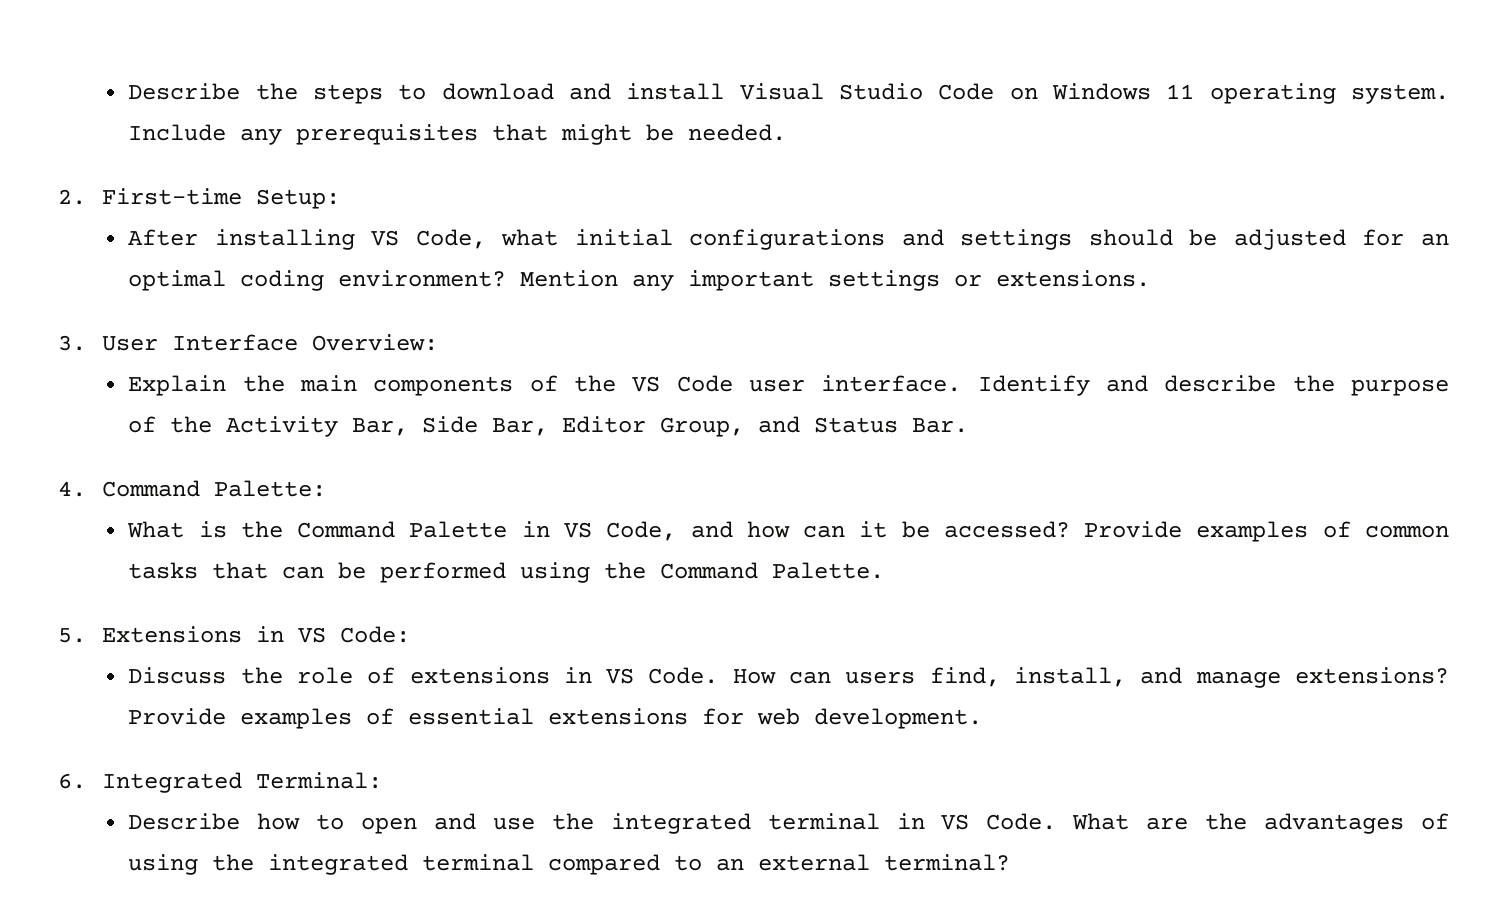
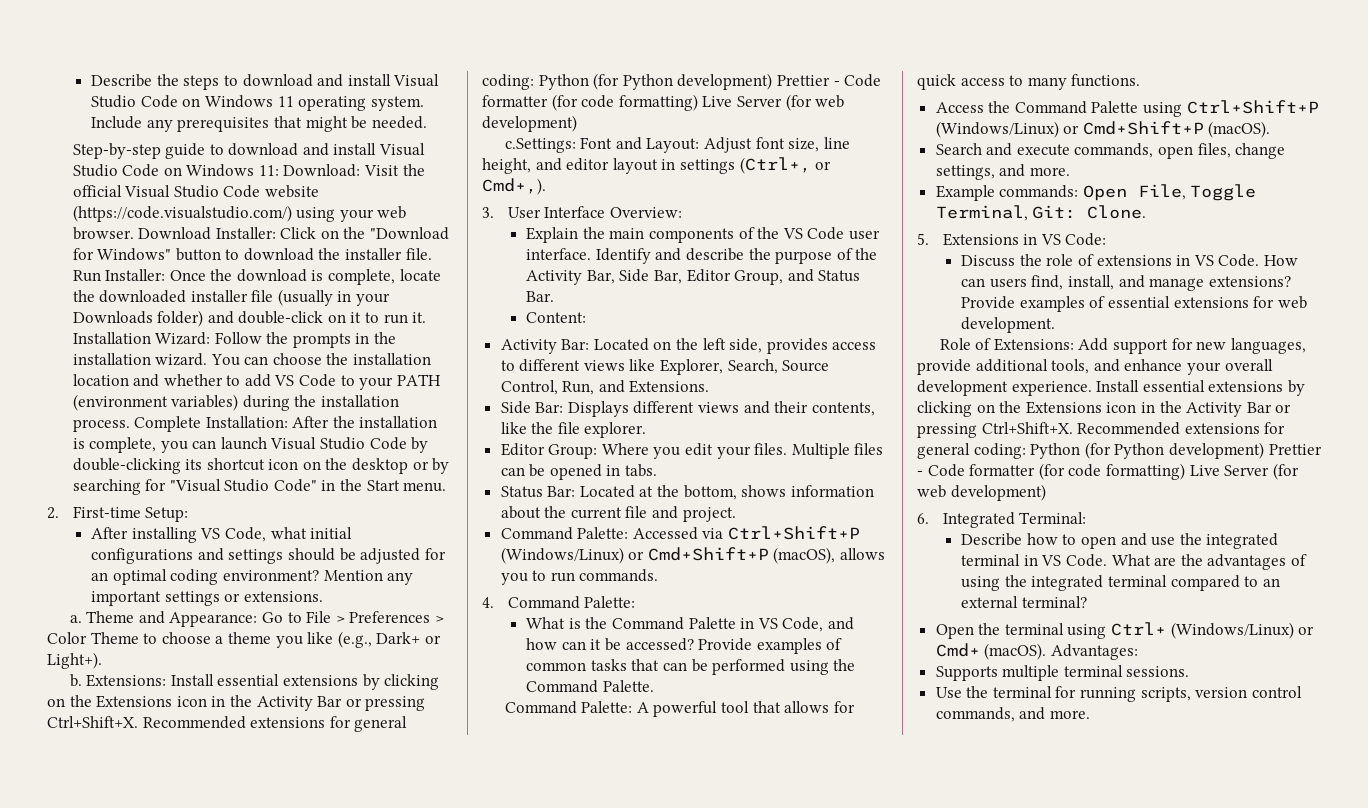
(787, 132) none -> [72,143,426,159] [72,164,425,177] [72,185,319,198] [72,205,407,222] [72,227,450,240] [72,248,432,261] [72,269,441,285] [72,289,391,306] [72,310,427,327] [72,332,397,348] [72,353,432,366] [72,374,441,390] [72,394,399,411] [72,416,438,432] [72,437,429,453] [72,458,450,474] [72,479,447,495] // Step-by-step guide to download and install Visual Studio Code on Windows 11: Download: Visit the official Visual Studio Code website (https://code.visualstudio.com/) using your web browser. Download Installer: Click on the "Download for Windows" button to download the installer file. Run Installer: Once the download is complete, locate the downloaded installer file (usually in your Downloads folder) and double-click on it to run it. Installation Wizard: Follow the prompts in the installation wizard. You can choose the installation location and whether to add VS Code to your PATH (environment variables) during the installation process. Complete Installation: After the installation is complete, you can launch Visual Studio Code by double-clicking its shortcut icon on the desktop or by searching for "Visual Studio Code" in the Start menu.
(1151, 278) none -> [69,611,444,627] [47,631,441,648] [47,652,102,669] [69,674,440,690] [47,695,426,711] [47,716,408,732] [482,73,882,90] [482,94,845,111] [482,115,577,132] [504,137,850,153] [482,157,832,174] [482,178,546,195] // a. Theme and Appearance: Go to File > Preferences > Color Theme to choose a theme you like (e.g., Dark+ or Light+). // b. Extensions: Install essential extensions by clicking on the Extensions icon in the Activity Bar or pressing Ctrl+Shift+X. Recommended extensions for general coding: Python (for Python development) Prettier - Code formatter (for code formatting) Live Server (for web development) // c.Settings: Font and Layout: Adjust font size, line height, and editor layout in settings (Ctrl+, or Cmd+,).
(969, 425) none -> [526,312,587,323] [500,338,877,354] [500,359,830,375] [500,380,710,395] [500,401,875,417] [500,422,647,438] [500,443,884,459] [500,464,658,480] [500,485,874,500] [500,506,736,522] [500,526,861,540] [500,547,886,564] [500,569,659,585] // Content: // Activity Bar: Located on the left side, provides access to different views like Explorer, Search, Source Control, Run, and Extensions. // Side Bar: Displays different views and their contents, like the file explorer. // Editor Group: Where you edit your files. Multiple files can be opened in tabs. // Status Bar: Located at the bottom, shows information about the current file and project. // Command Palette: Accessed via Ctrl+Shift+P (Windows/Linux) or Cmd+Shift+P (macOS), allows you to run commands.
(885, 570) none -> [504,701,855,717] [917,74,1141,90] [935,100,1319,117] [935,121,1271,138] [935,143,1286,159] [935,164,1070,180] [935,184,1257,201] [935,205,1147,221] // Command Palette: A powerful tool that allows for quick access to many functions. // Access the Command Palette using Ctrl+Shift+P (Windows/Linux) or Cmd+Shift+P (macOS). // Search and execute commands, open files, change settings, and more. // Example commands: Open File, Toggle Terminal, Git: Clone.
(983, 718) none -> [939,338,1306,354] [917,359,1273,375] [917,380,1305,396] [917,401,1292,417] [917,422,1286,438] [917,442,1322,459] [917,463,1299,480] [917,484,1046,501] // Role of Extensions: Add support for new languages, provide additional tools, and enhance your overall development experience. Install essential extensions by clicking on the Extensions icon in the Activity Bar or pressing Ctrl+Shift+X. Recommended extensions for general coding: Python (for Python development) Prettier - Code formatter (for code formatting) Live Server (for web development)
(1011, 862) none -> [935,622,1315,639] [935,643,1138,660] [935,665,1190,681] [935,686,1302,702] [935,707,1090,722] // Open the terminal using Ctrl+ (Windows/Linux) or Cmd+ (macOS). Advantages: // Supports multiple terminal sessions. // Use the terminal for running scripts, version control commands, and more.

